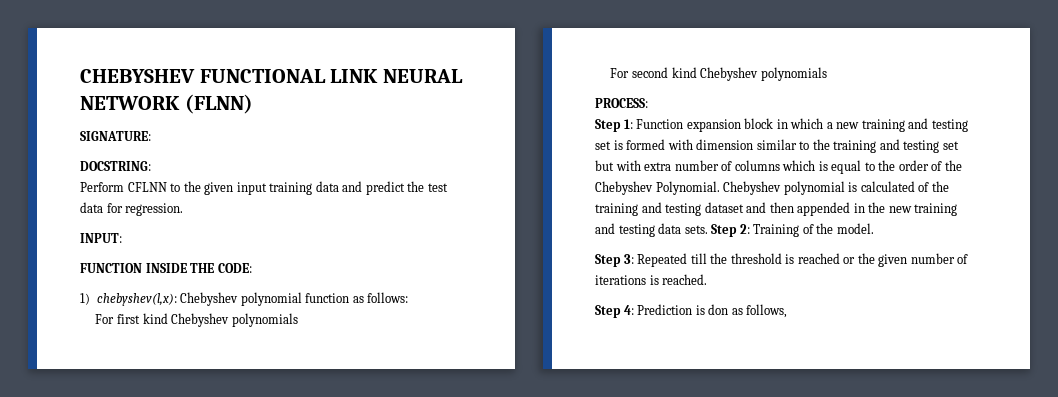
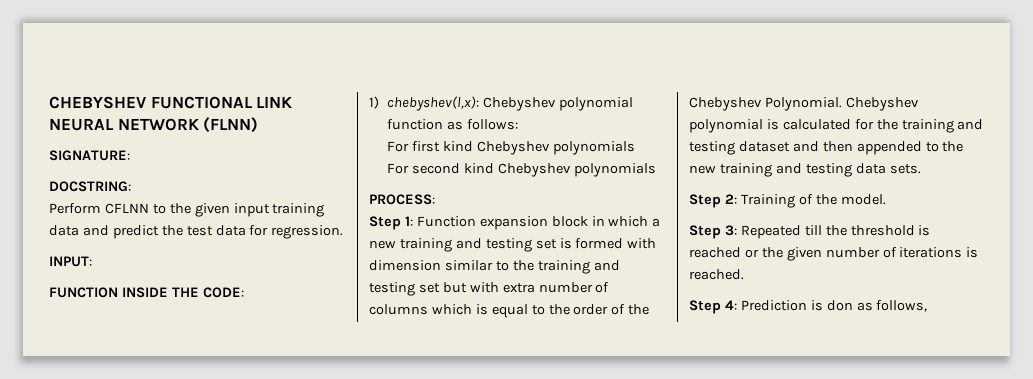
[918,182,930,192] of -> [854,119,874,130] for
[853,203,865,213] in -> [925,142,939,152] to
(708, 229) none -> (921, 169) //

